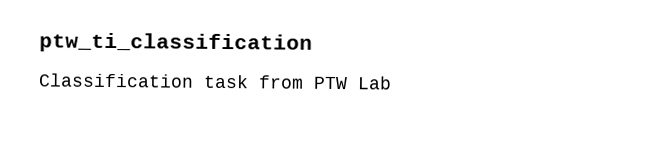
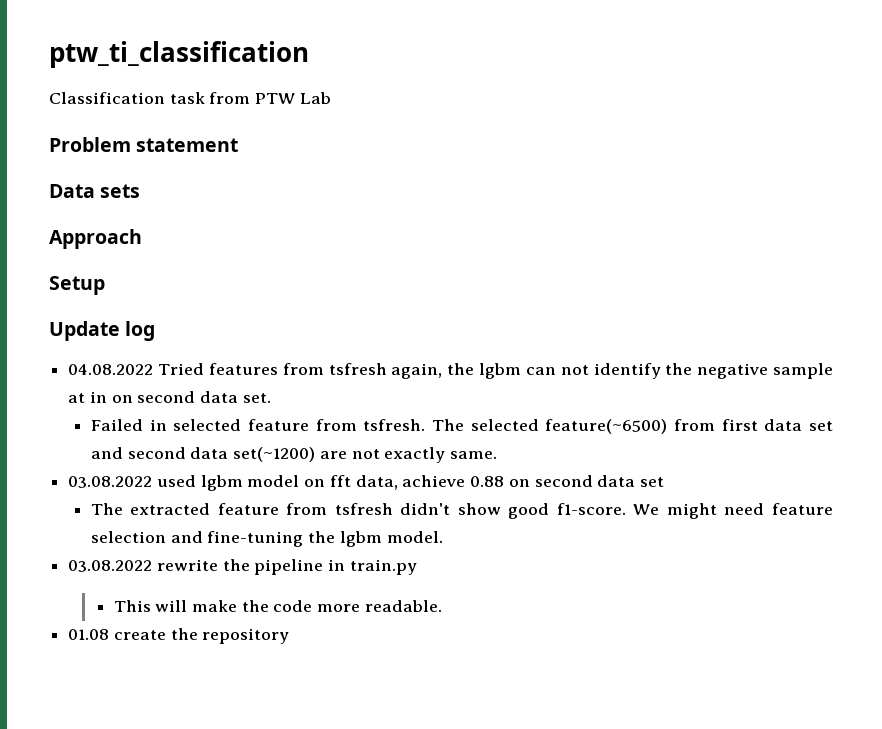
(392, 83) none -> [49,137,239,152] [49,184,141,198] [49,229,142,249] [49,276,105,295] [49,321,156,341] [68,363,833,379] [68,391,271,403] [90,419,833,434] [90,447,497,463] [68,475,664,491] [90,503,833,519] [90,531,443,547] [68,559,417,575] [113,600,442,612] [68,628,290,644] // Problem statement // Data sets // Approach // Setup // Update log // 04.08.2022 Tried features from tsfresh again, the lgbm can not identify the negative sample at in on second data set. // Failed in selected feature from tsfresh. The selected feature(~6500) from first data set and second data set(~1200) are not exactly same. // 03.08.2022 used lgbm model on fft data, achieve 0.88 on second data set // The extracted feature from tsfresh didn't show good f1-score. We might need feature selection and fine-tuning the lgbm model. // 03.08.2022 rewrite the pipeline in train.py // This will make the code more readable. // 01.08 create the repository

